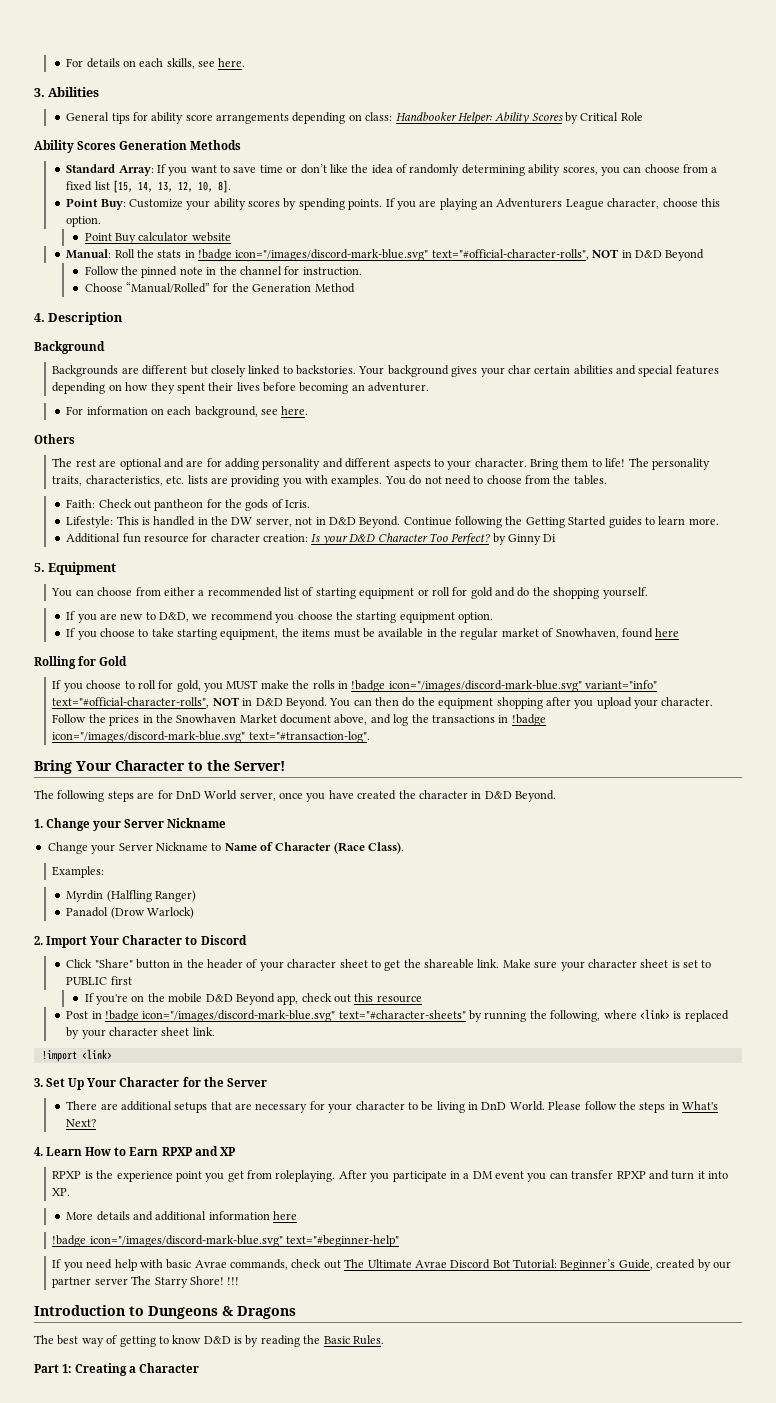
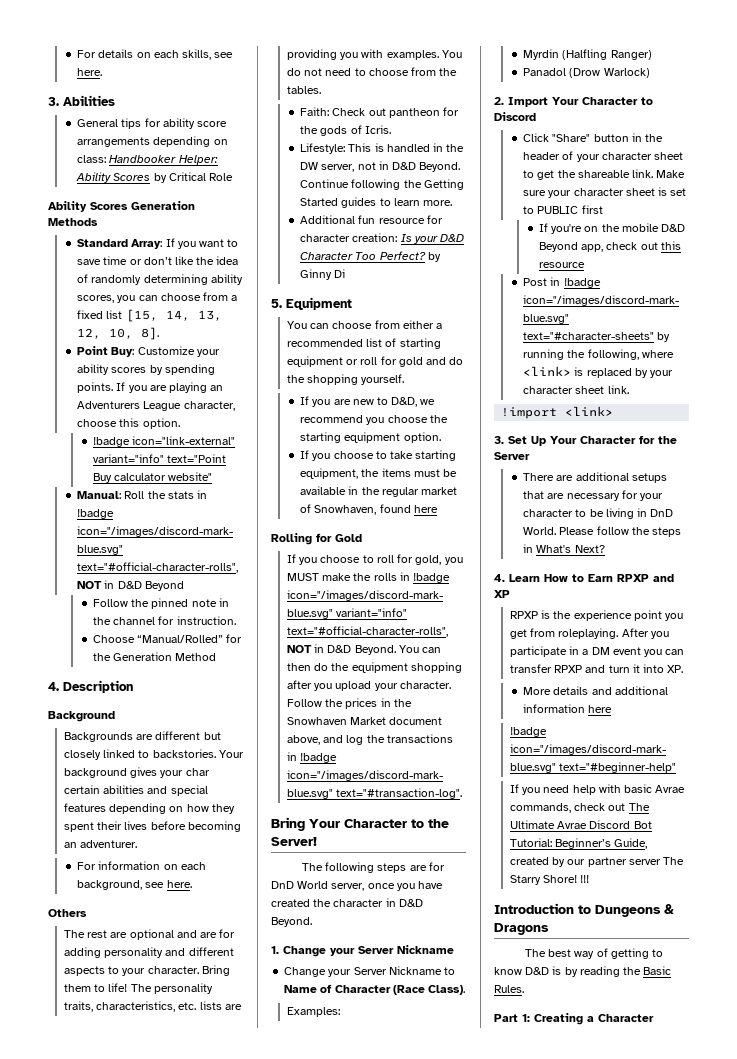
[84,233,112,241] Point -> [92,436,236,447] [92,454,227,463] !badge icon="link-external" variant="info" text="Point
[191,232,231,242] website -> [168,472,213,481] website"

